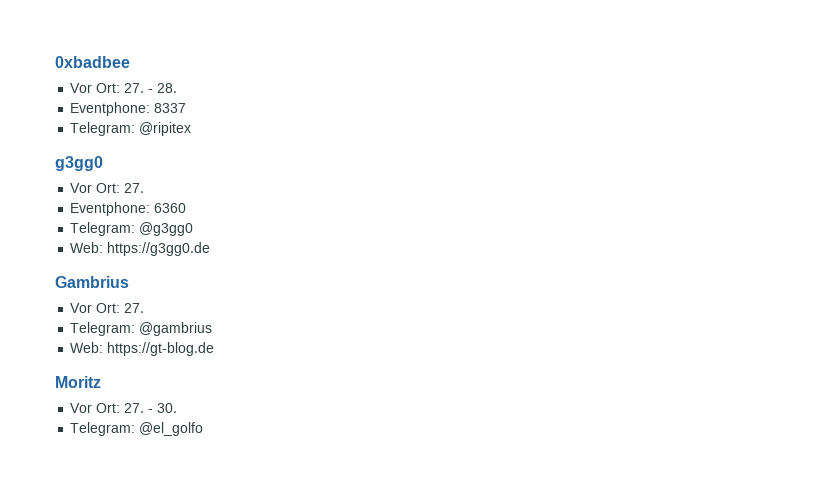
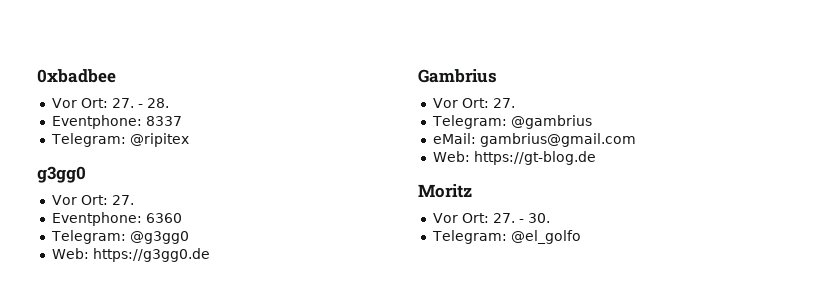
(213, 329) none -> [432,133,636,147] // eMail: gambrius@gmail.com

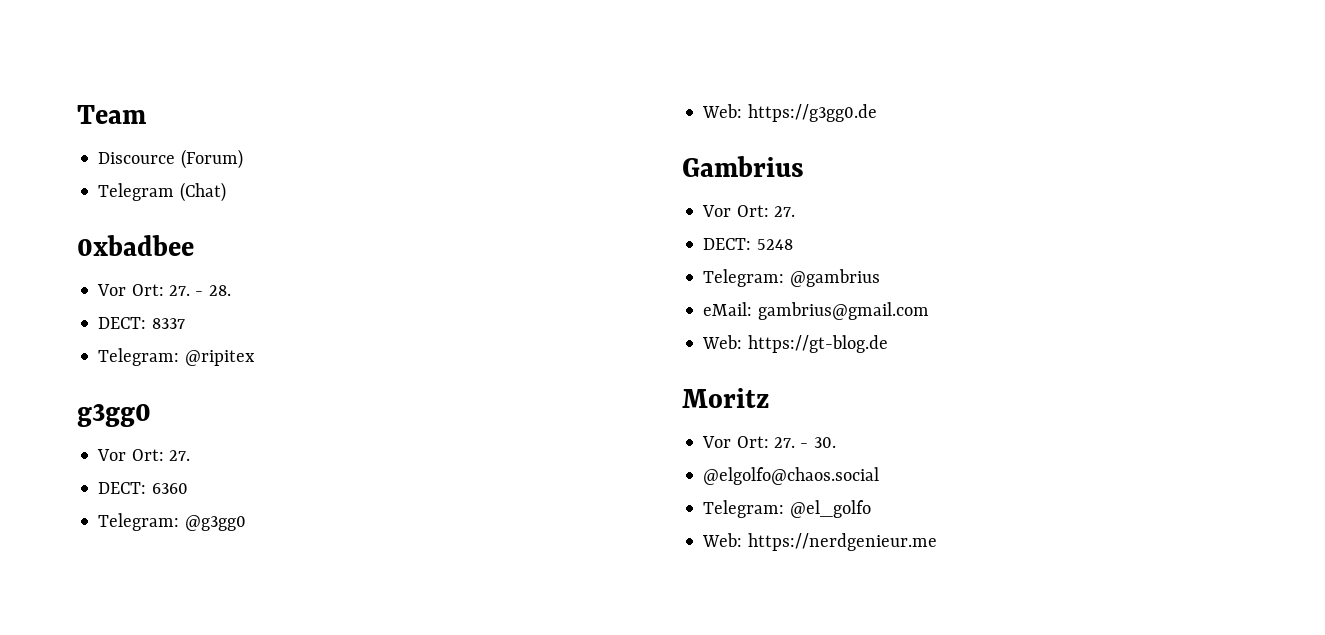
(37, 76) none -> [77,105,146,124] [98,149,243,169] [98,182,226,202] Team // Discource (Forum) // Telegram (Chat) //
[51,115,142,129] Eventphone: -> [98,317,147,329] DECT:
[51,212,142,226] Eventphone: -> [98,482,147,494] DECT:
(515, 103) none -> [703,238,793,250] // DECT: 5248
(550, 218) none -> [703,467,880,485] // @elgolfo@chaos.social
(581, 237) none -> [702,533,937,551] // Web: https://nerdgenieur.me

